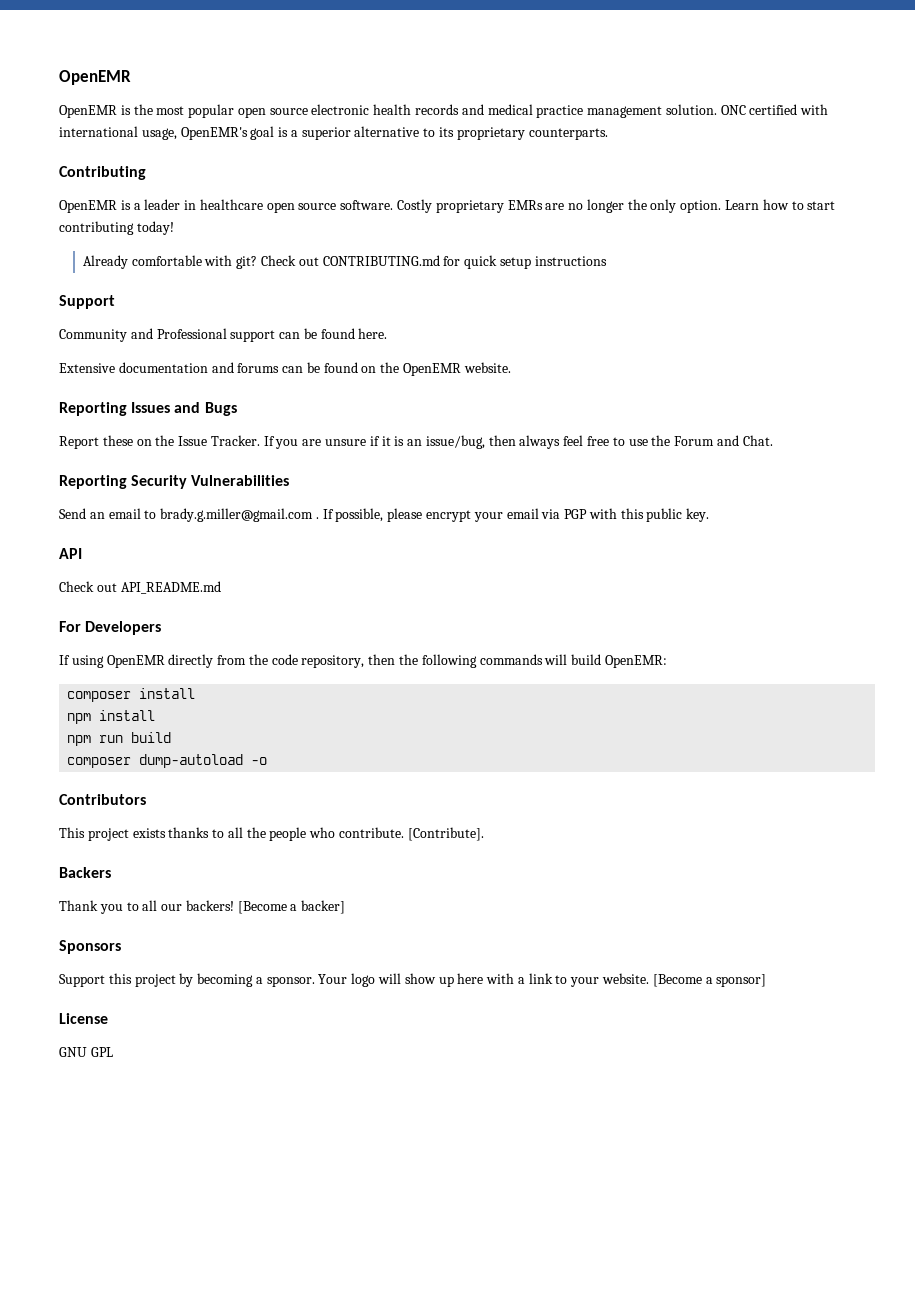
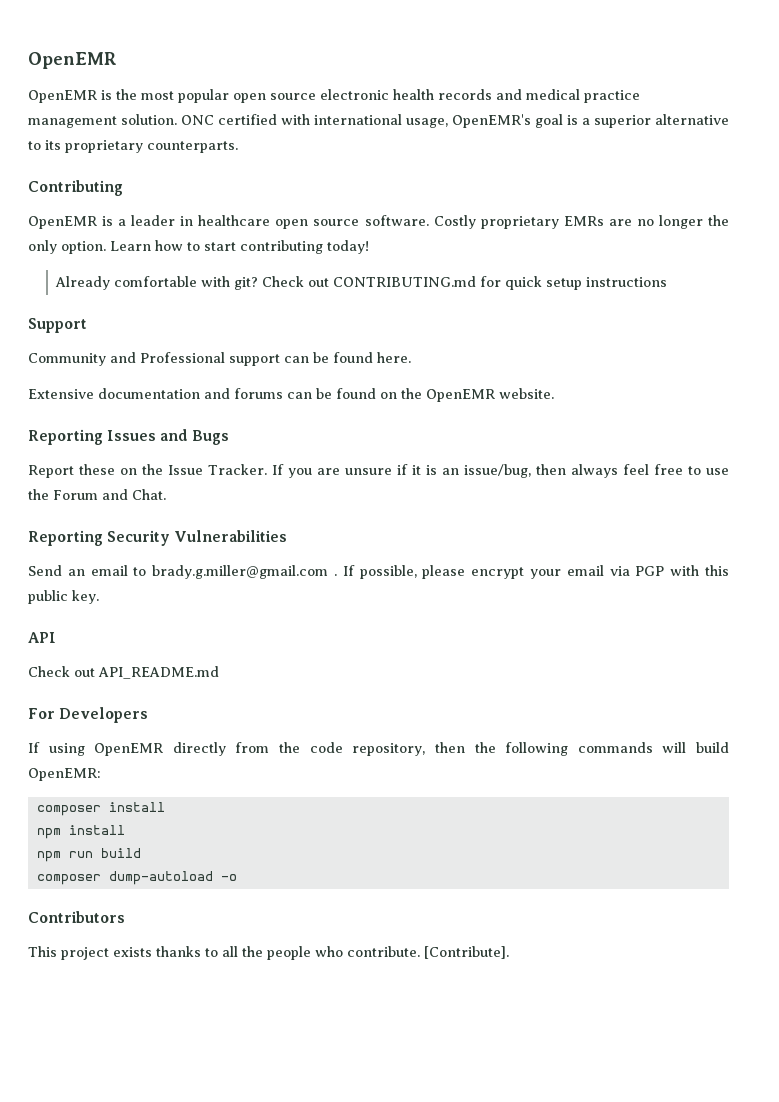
[59,867,111,878] [59,900,346,914] [59,940,121,954] [59,973,767,987] [59,1013,108,1024] [59,1047,113,1057] // Backers // Thank you to all our backers! [Become a backer] // Sponsors // Support this project by becoming a sponsor. Your logo will show up here with a link to your website. [Become a sponsor] // License // GNU GPL -> (509, 952) none

